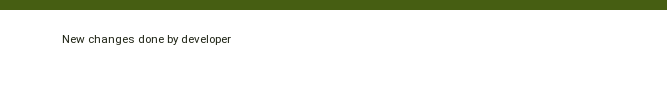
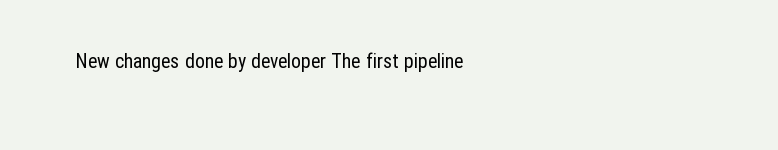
(232, 40) none -> [331,52,463,72] The first pipeline

